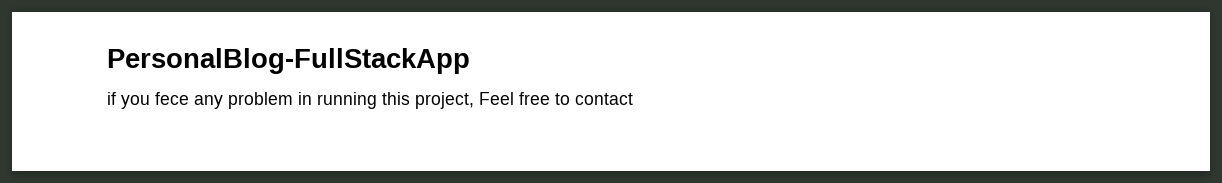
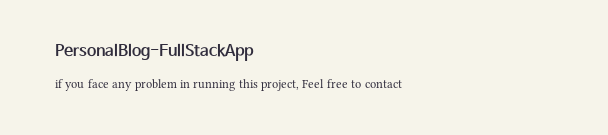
[155,92,189,105] fece -> [87,79,109,88] face

